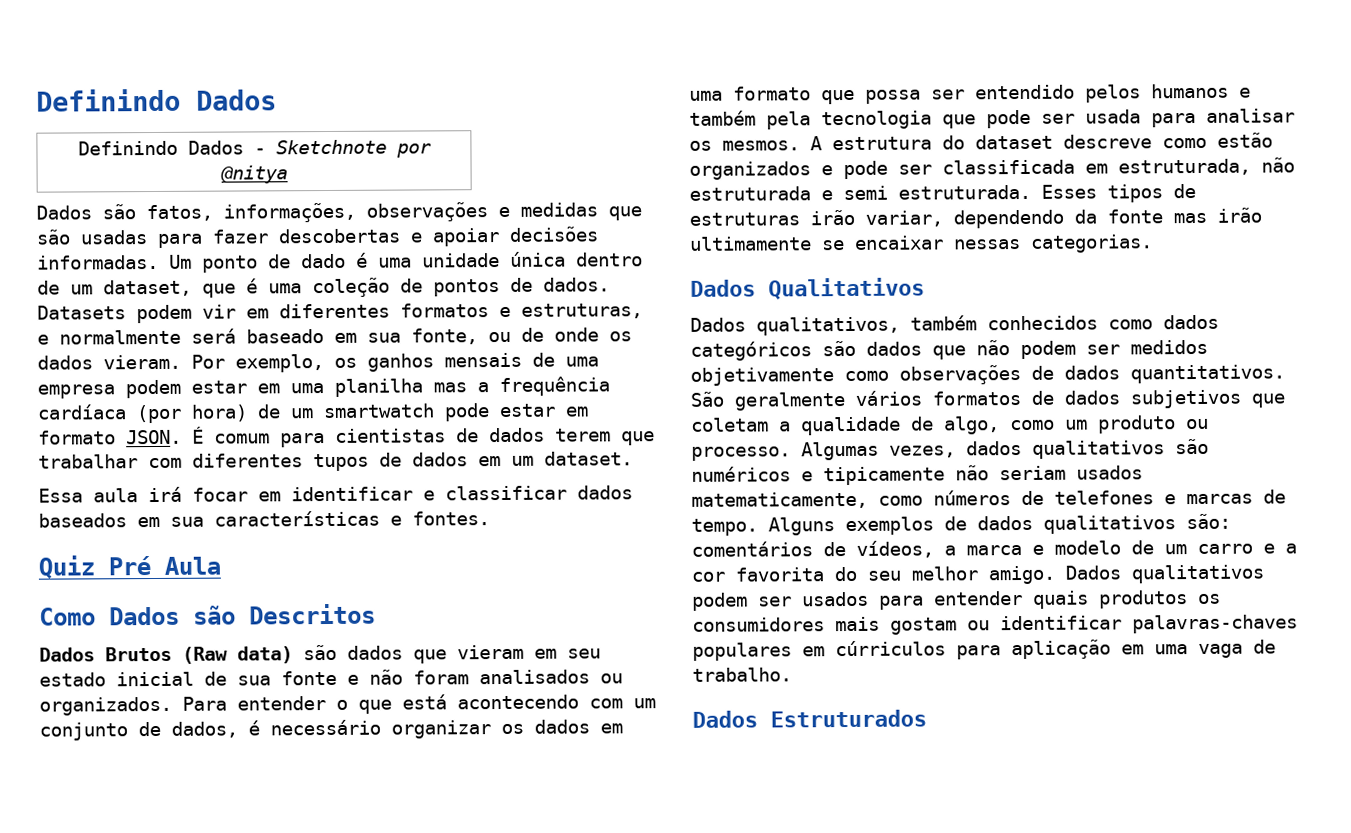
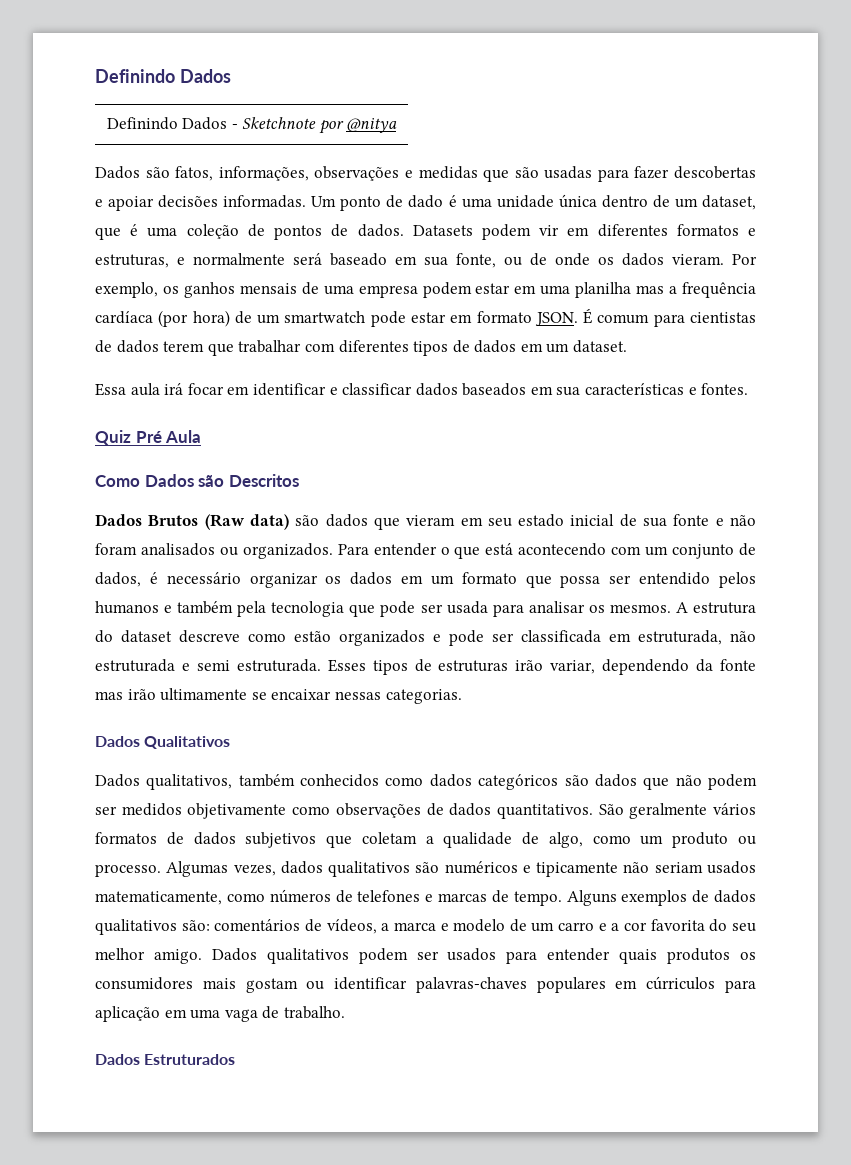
[313,453,369,472] tupos -> [413,341,449,356] tipos
[689,90,723,101] uma -> [430,575,454,585] um

